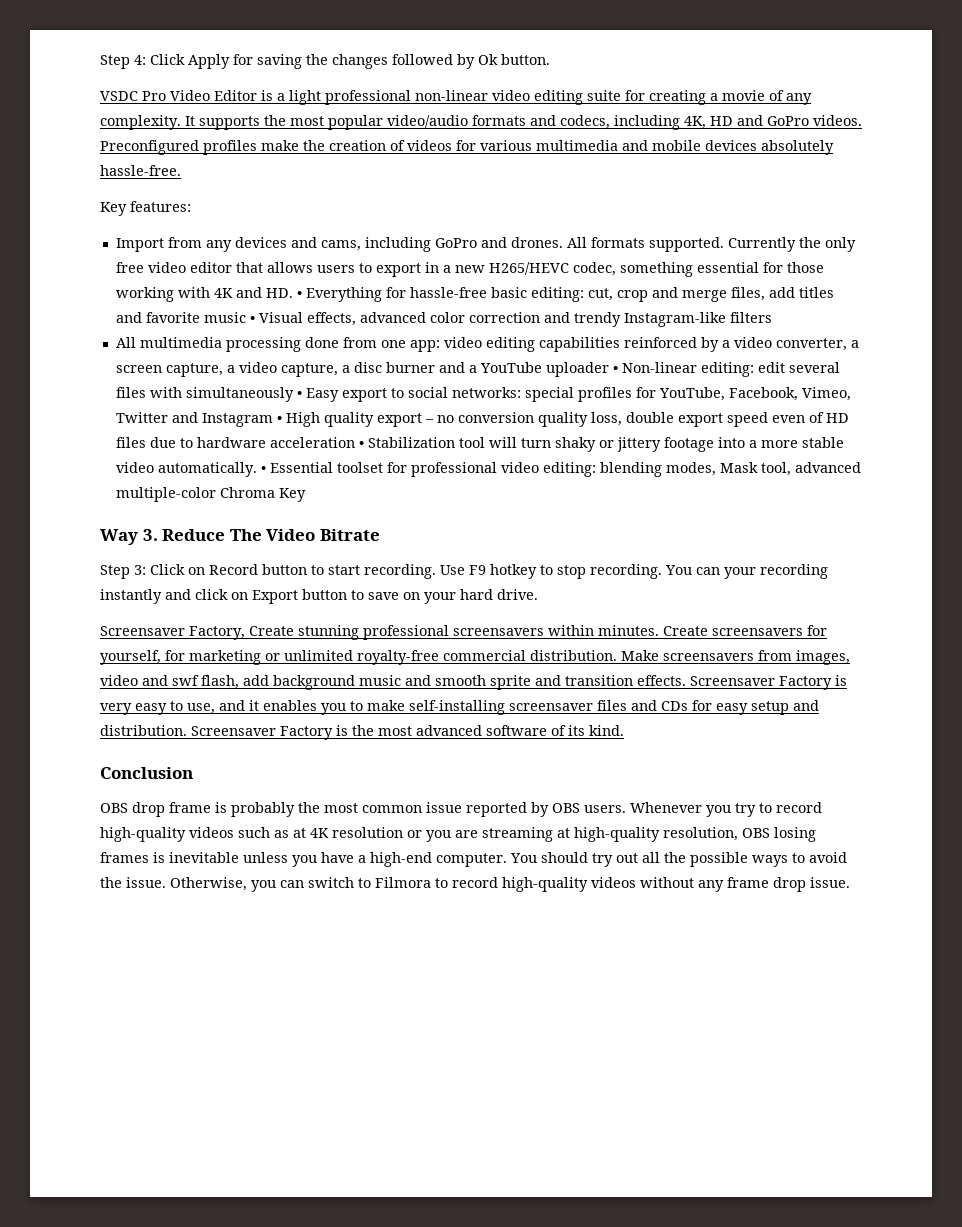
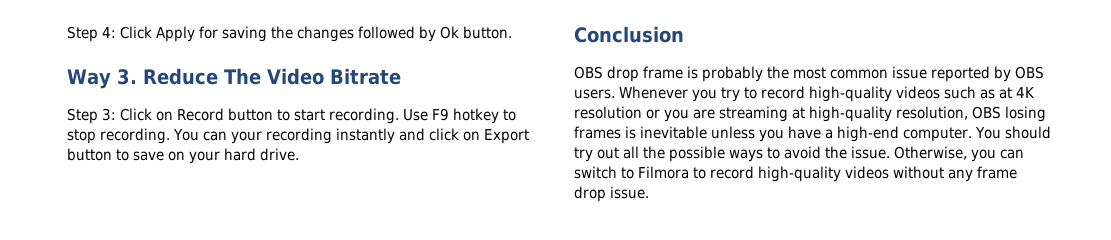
[100,90,812,105] [100,115,862,130] [100,140,834,155] [100,165,181,176] [100,201,191,216] [115,237,856,252] [115,262,824,277] [115,287,834,302] [115,312,772,327] [115,337,859,352] [115,362,840,377] [115,387,851,402] [115,412,849,427] [115,437,844,452] [115,462,861,477] [115,487,306,502] // VSDC Pro Video Editor is a light professional non-linear video editing suite for creating a movie of any complexity. It supports the most popular video/audio formats and codecs, including 4K, HD and GoPro videos. Preconfigured profiles make the creation of videos for various multimedia and mobile devices absolutely hassle-free. // Key features: // Import from any devices and cams, including GoPro and drones. All formats supported. Сurrently the only free video editor that allows users to export in a new H265/HEVC codec, something essential for those working with 4K and HD. • Everything for hassle-free basic editing: cut, crop and merge files, add titles and favorite music • Visual effects, advanced color correction and trendy Instagram-like filters // All multimedia processing done from one app: video editing capabilities reinforced by a video converter, a screen capture, a video capture, a disc burner and a YouTube uploader • Non-linear editing: edit several files with simultaneously • Easy export to social networks: special profiles for YouTube, Facebook, Vimeo, Twitter and Instagram • High quality export – no conversion quality loss, double export speed even of HD files due to hardware acceleration • Stabilization tool will turn shaky or jittery footage into a more stable video automatically. • Essential toolset for professional video editing: blending modes, Mask tool, advanced multiple-color Chroma Key -> (512, 32) none
[100,625,827,640] [100,650,850,665] [100,675,847,690] [100,700,819,715] [100,725,624,740] // Screensaver Factory, Create stunning professional screensavers within minutes. Create screensavers for yourself, for marketing or unlimited royalty-free commercial distribution. Make screensavers from images, video and swf flash, add background music and smooth sprite and transition effects. Screensaver Factory is very easy to use, and it enables you to make self-installing screensaver files and CDs for easy setup and distribution. Screensaver Factory is the most advanced software of its kind. -> (299, 154) none

